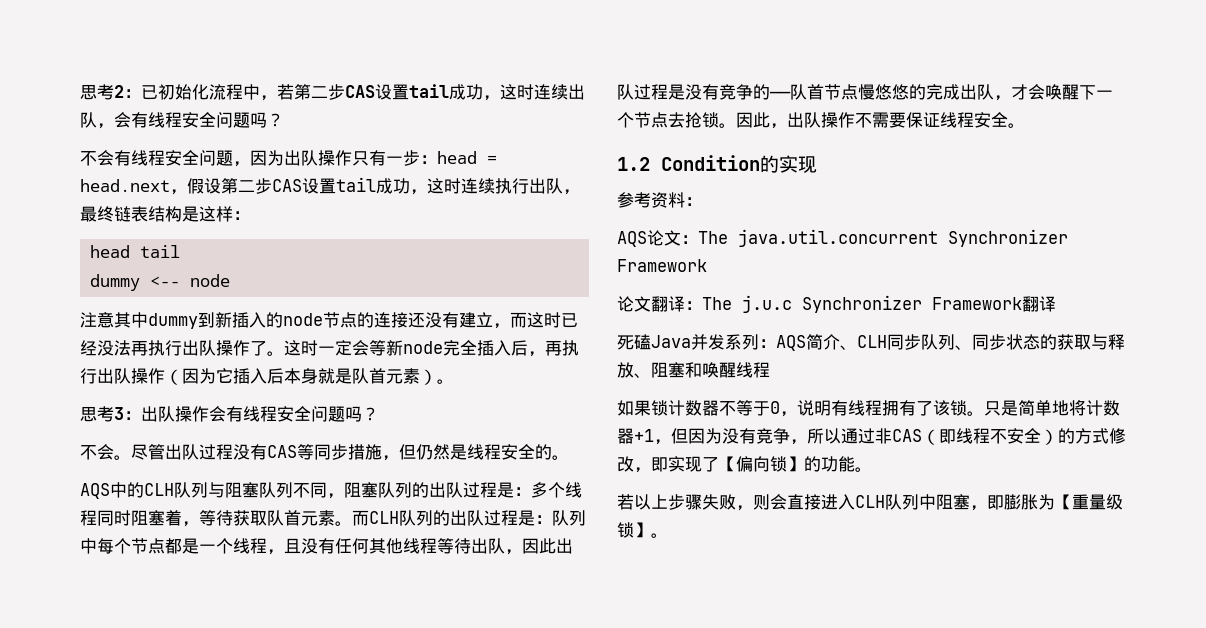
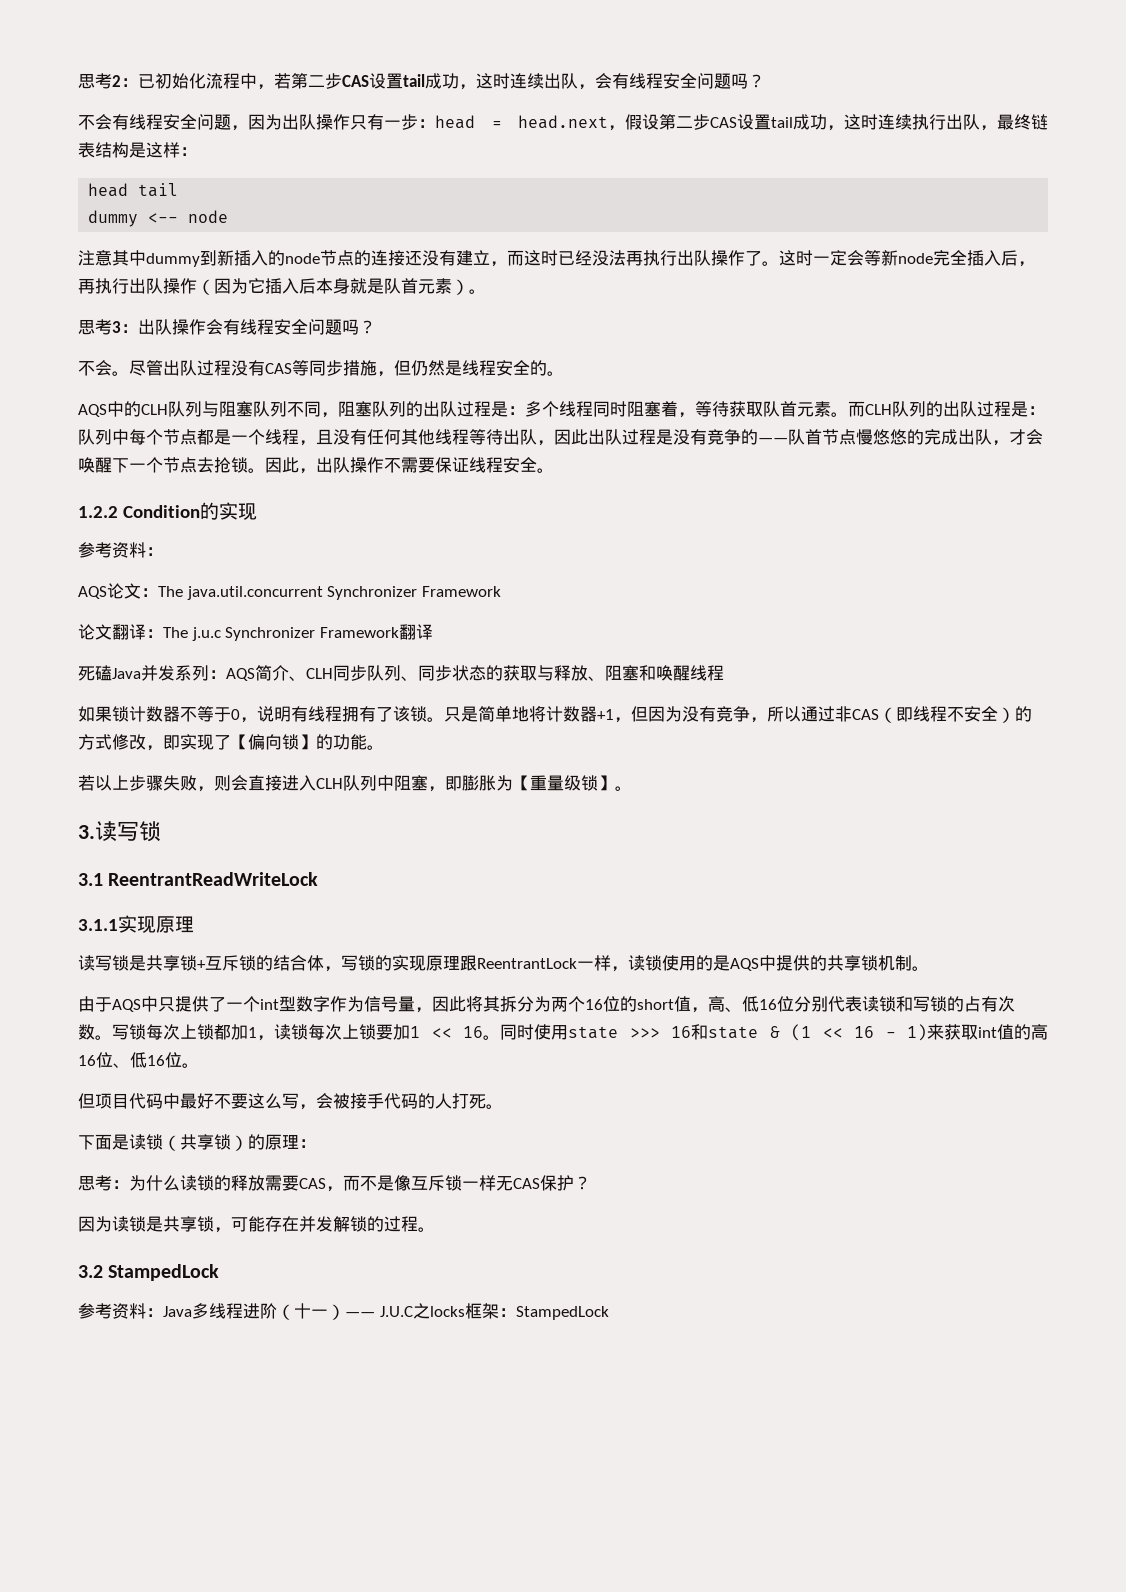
[617,157,650,171] 1.2 -> [78,506,118,518] 1.2.2
(668, 535) none -> [78,821,161,842] [78,872,319,886] [78,915,194,933] [78,955,929,972] [78,996,1015,1013] [78,1024,1048,1041] [78,1052,199,1068] [78,1093,503,1110] [78,1134,316,1151] [78,1175,591,1192] [78,1216,435,1233] [78,1264,220,1281] [78,1303,609,1320] // 3.读写锁 // 3.1 ReentrantReadWriteLock // 3.1.1实现原理 // 读写锁是共享锁+互斥锁的结合体，写锁的实现原理跟ReentrantLock一样，读锁使用的是AQS中提供的共享锁机制。 // 由于AQS中只提供了一个int型数字作为信号量，因此将其拆分为两个16位的short值，高、低16位分别代表读锁和写锁的占有次数。写锁每次上锁都加1，读锁每次上锁要加1 << 16。同时使用state >>> 16和state & (1 << 16 - 1)来获取int值的高16位、低16位。 // 但项目代码中最好不要这么写，会被接手代码的人打死。 // 下面是读锁（共享锁）的原理： // 思考：为什么读锁的释放需要CAS，而不是像互斥锁一样无CAS保护？ // 因为读锁是共享锁，可能存在并发解锁的过程。 // 3.2 StampedLock // 参考资料：Java多线程进阶（十一）—— J.U.C之locks框架：StampedLock

